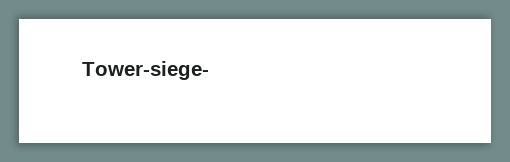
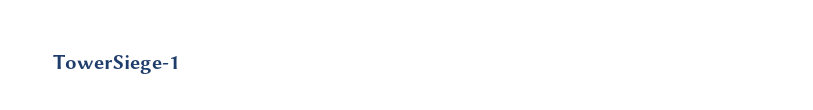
[82,61,209,80] Tower-siege- -> [53,54,180,74] TowerSiege-1

